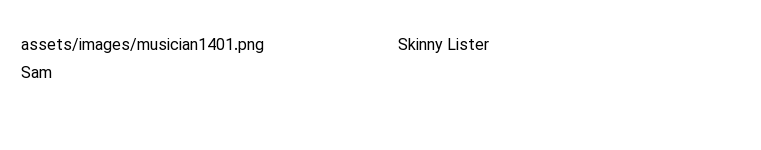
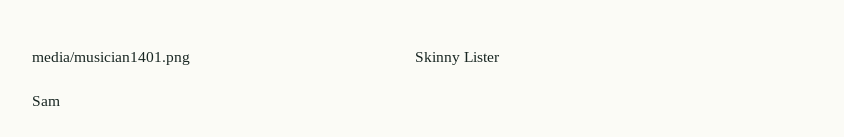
[21,38,264,53] assets/images/musician1401.png -> [32,52,190,65] media/musician1401.png

